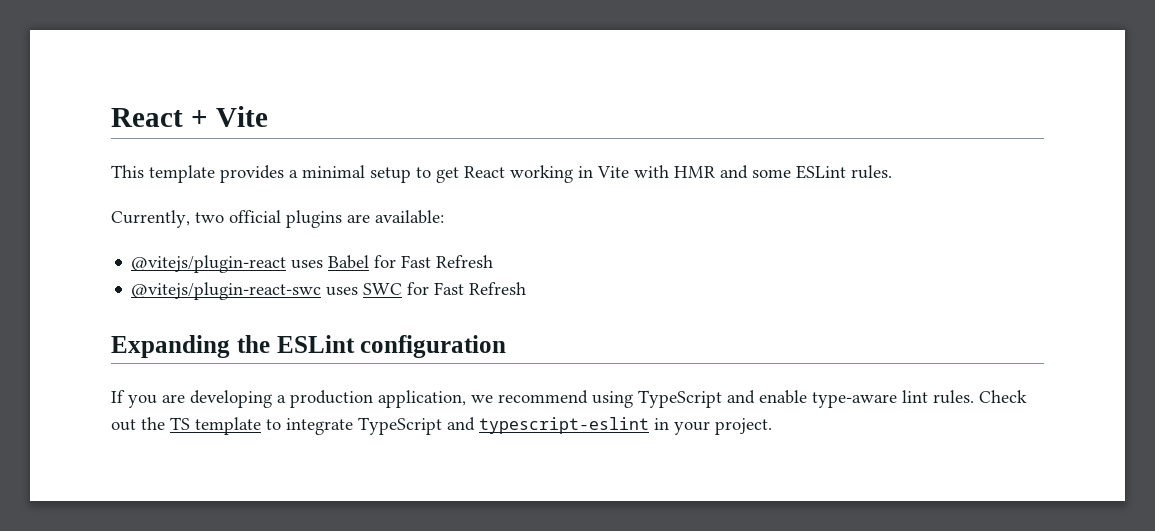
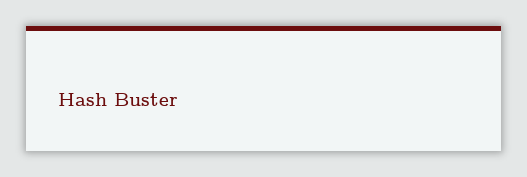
[111,106,268,127] [111,165,892,183] [111,210,444,228] [131,255,494,273] [131,282,527,300] [111,335,507,358] [111,390,1027,408] [111,417,772,435] React + Vite // This template provides a minimal setup to get React working in Vite with HMR and some ESLint rules. // Currently, two official plugins are available: // @vitejs/plugin-react uses Babel for Fast Refresh // @vitejs/plugin-react-swc uses SWC for Fast Refresh // Expanding the ESLint configuration // If you are developing a production application, we recommend using TypeScript and enable type-aware lint rules. Check out the TS template to integrate TypeScript and typescript-eslint in your project. -> [58,93,178,106] Hash Buster

